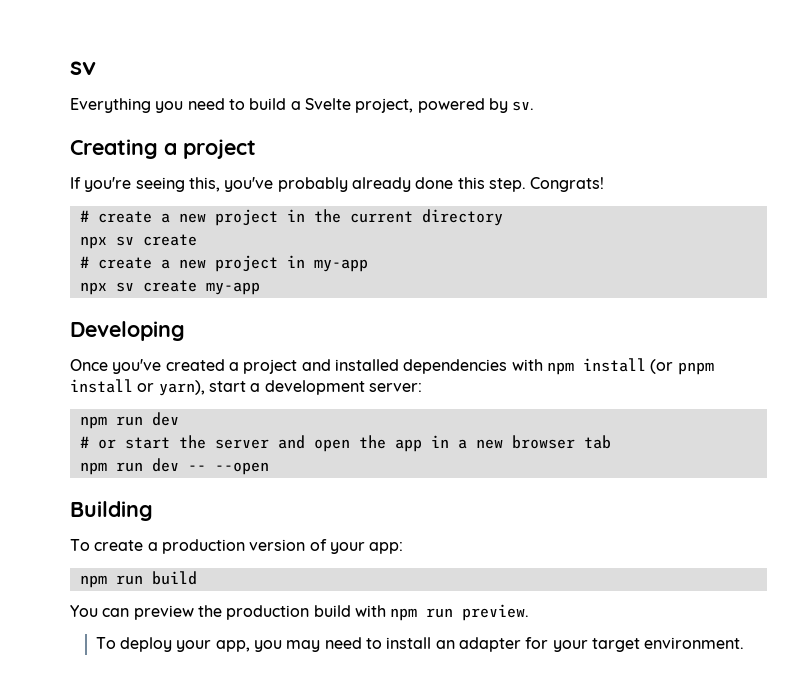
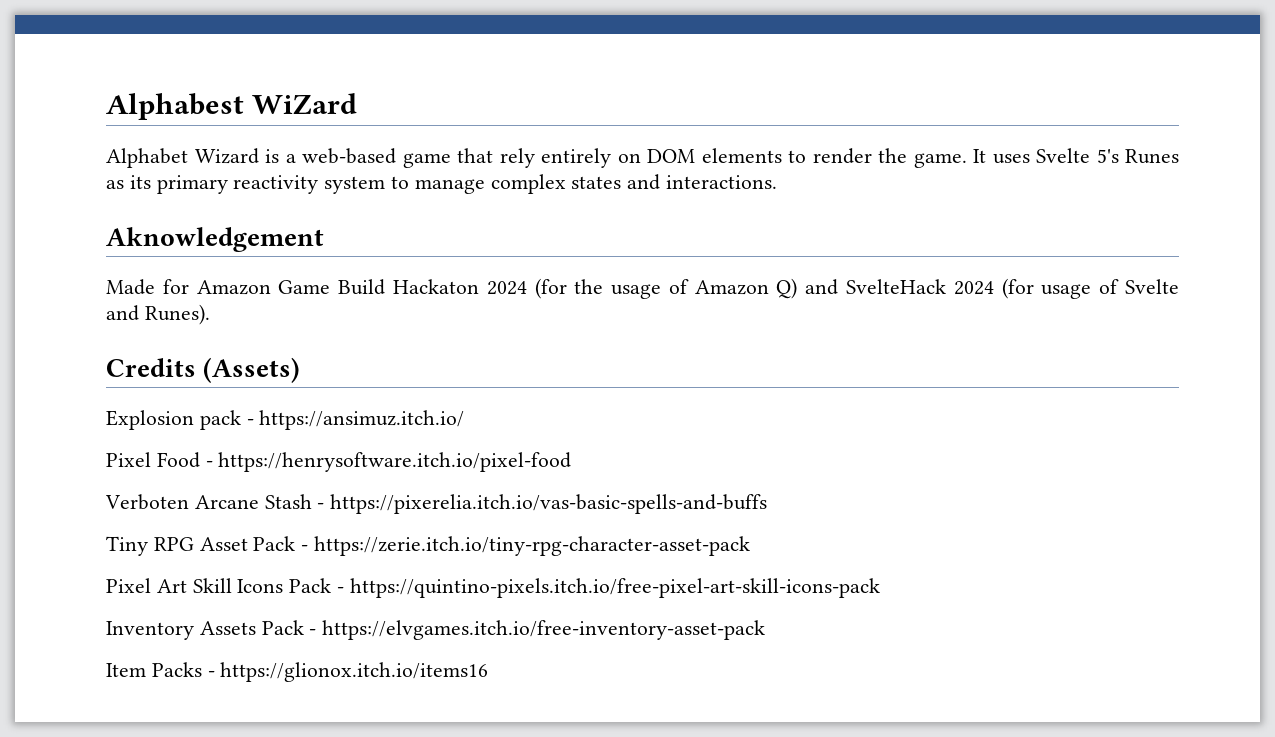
[70,61,96,75] [70,98,535,113] [70,139,256,159] [70,177,605,192] [79,209,503,226] [79,234,197,249] [79,255,368,272] [79,280,260,295] [70,321,185,341] [70,358,714,375] [70,379,422,396] [79,412,179,429] [79,435,611,452] [79,458,269,475] [70,501,153,521] [70,539,404,554] [79,571,197,588] [70,604,530,621] [95,637,745,652] sv // Everything you need to build a Svelte project, powered by sv. // Creating a project // If you're seeing this, you've probably already done this step. Congrats! // # create a new project in the current directory // npx sv create // # create a new project in my-app // npx sv create my-app // Developing // Once you've created a project and installed dependencies with npm install (or pnpm install or yarn), start a development server: // npm run dev // # or start the server and open the app in a new browser tab // npm run dev -- --open // Building // To create a production version of your app: // npm run build // You can preview the production build with npm run preview. // To deploy your app, you may need to install an adapter for your target environment. -> [106,93,358,120] [106,148,1179,168] [106,174,778,194] [106,227,324,252] [106,278,1179,299] [106,304,210,325] [106,357,301,383] [106,410,465,430] [106,452,572,472] [105,494,768,514] [106,536,751,556] [106,578,880,598] [106,620,766,640] [106,662,489,682] Alphabest WiZard // Alphabet Wizard is a web-based game that rely entirely on DOM elements to render the game. It uses Svelte 5's Runes as its primary reactivity system to manage complex states and interactions. // Aknowledgement // Made for Amazon Game Build Hackaton 2024 (for the usage of Amazon Q) and SvelteHack 2024 (for usage of Svelte and Runes). // Credits (Assets) // Explosion pack - https://ansimuz.itch.io/ // Pixel Food - https://henrysoftware.itch.io/pixel-food // Verboten Arcane Stash - https://pixerelia.itch.io/vas-basic-spells-and-buffs // Tiny RPG Asset Pack - https://zerie.itch.io/tiny-rpg-character-asset-pack // Pixel Art Skill Icons Pack - https://quintino-pixels.itch.io/free-pixel-art-skill-icons-pack // Inventory Assets Pack - https://elvgames.itch.io/free-inventory-asset-pack // Item Packs - https://glionox.itch.io/items16

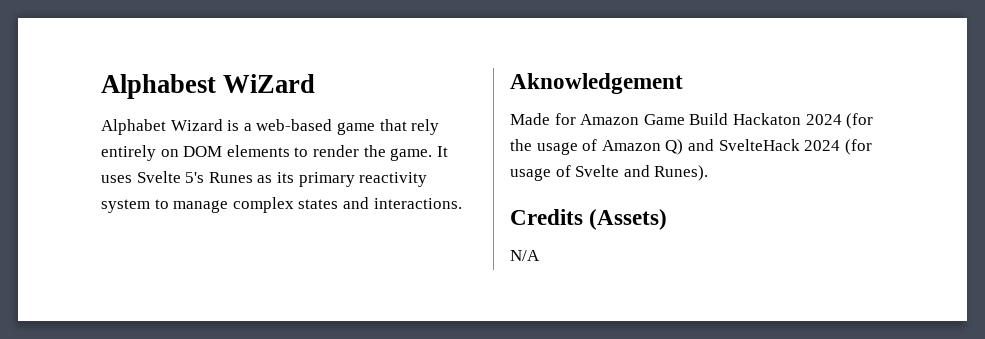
[106,410,465,430] [106,452,572,472] [105,494,768,514] [106,536,751,556] [106,578,880,598] [106,620,766,640] [106,662,489,682] Explosion pack - https://ansimuz.itch.io/ // Pixel Food - https://henrysoftware.itch.io/pixel-food // Verboten Arcane Stash - https://pixerelia.itch.io/vas-basic-spells-and-buffs // Tiny RPG Asset Pack - https://zerie.itch.io/tiny-rpg-character-asset-pack // Pixel Art Skill Icons Pack - https://quintino-pixels.itch.io/free-pixel-art-skill-icons-pack // Inventory Assets Pack - https://elvgames.itch.io/free-inventory-asset-pack // Item Packs - https://glionox.itch.io/items16 -> [510,250,540,261] N/A

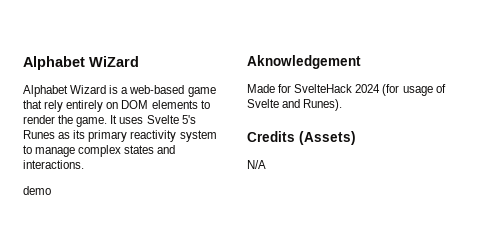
[101,74,216,99] Alphabest -> [23,56,85,70] Alphabet
(462, 203) none -> [23,186,51,195] // demo
[580,113,874,129] [510,139,714,155] Amazon Game Build Hackaton 2024 (for the usage of Amazon Q) and -> (292, 88) none

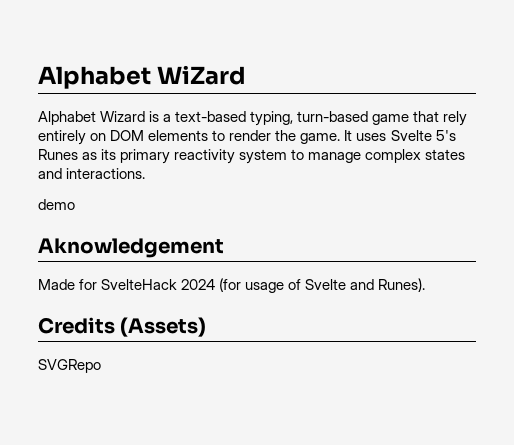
[129,85,185,94] web-based -> [175,111,369,126] text-based typing, turn-based
[247,160,266,169] N/A -> [38,359,101,373] SVGRepo

